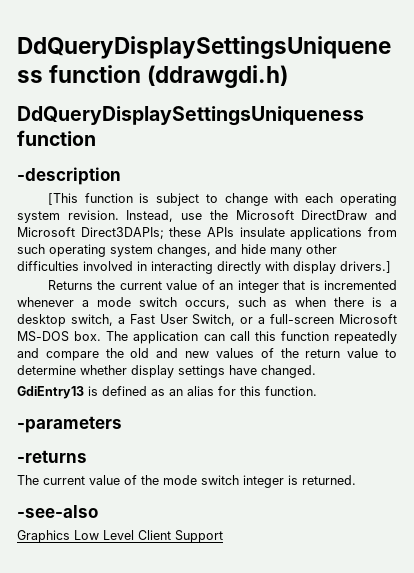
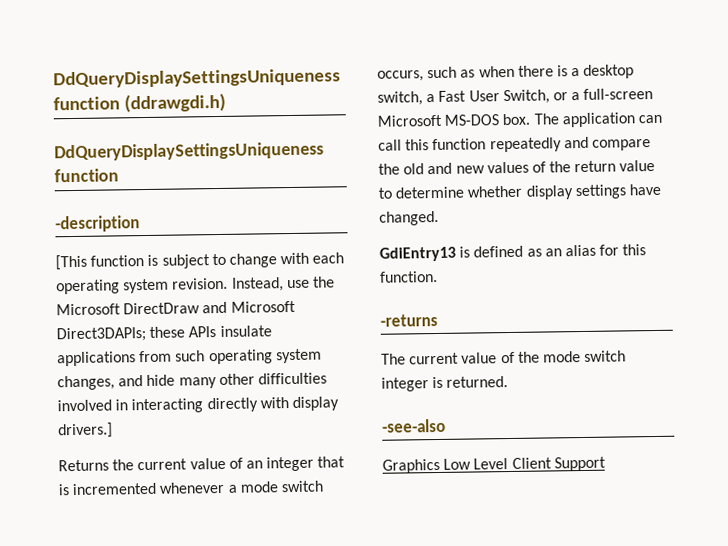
[17,416,122,433] // -parameters -> (438, 276) none

